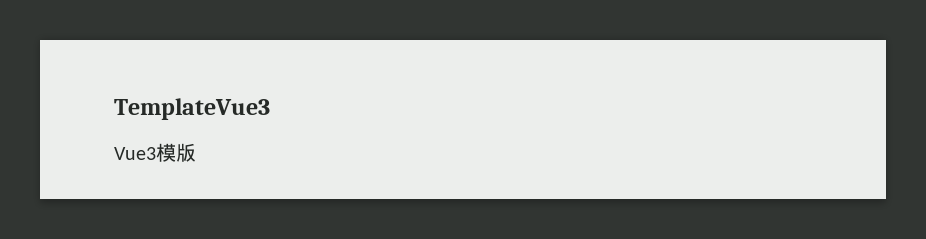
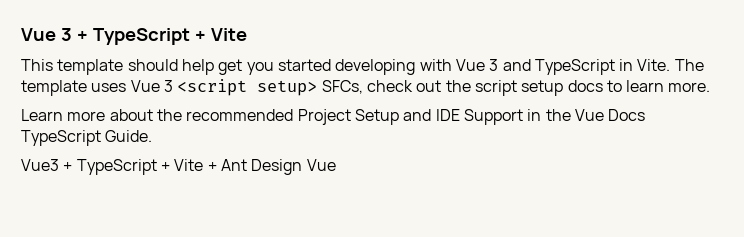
[114,98,270,120] [114,143,196,162] TemplateVue3 // Vue3模版 -> [21,28,247,45] [21,59,704,75] [21,79,711,96] [21,109,646,125] [21,130,153,146] [21,159,336,175] Vue 3 + TypeScript + Vite // This template should help get you started developing with Vue 3 and TypeScript in Vite. The template uses Vue 3 <script setup> SFCs, check out the script setup docs to learn more. // Learn more about the recommended Project Setup and IDE Support in the Vue Docs TypeScript Guide. // Vue3 + TypeScript + Vite + Ant Design Vue

